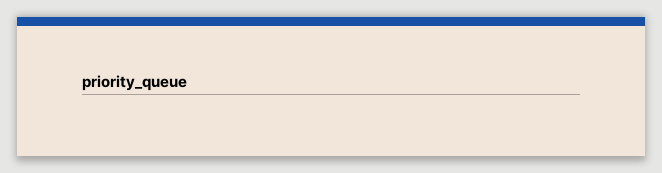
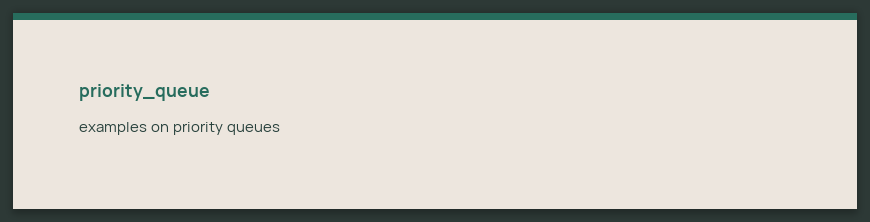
(187, 83) none -> [79,122,281,135] // examples on priority queues

